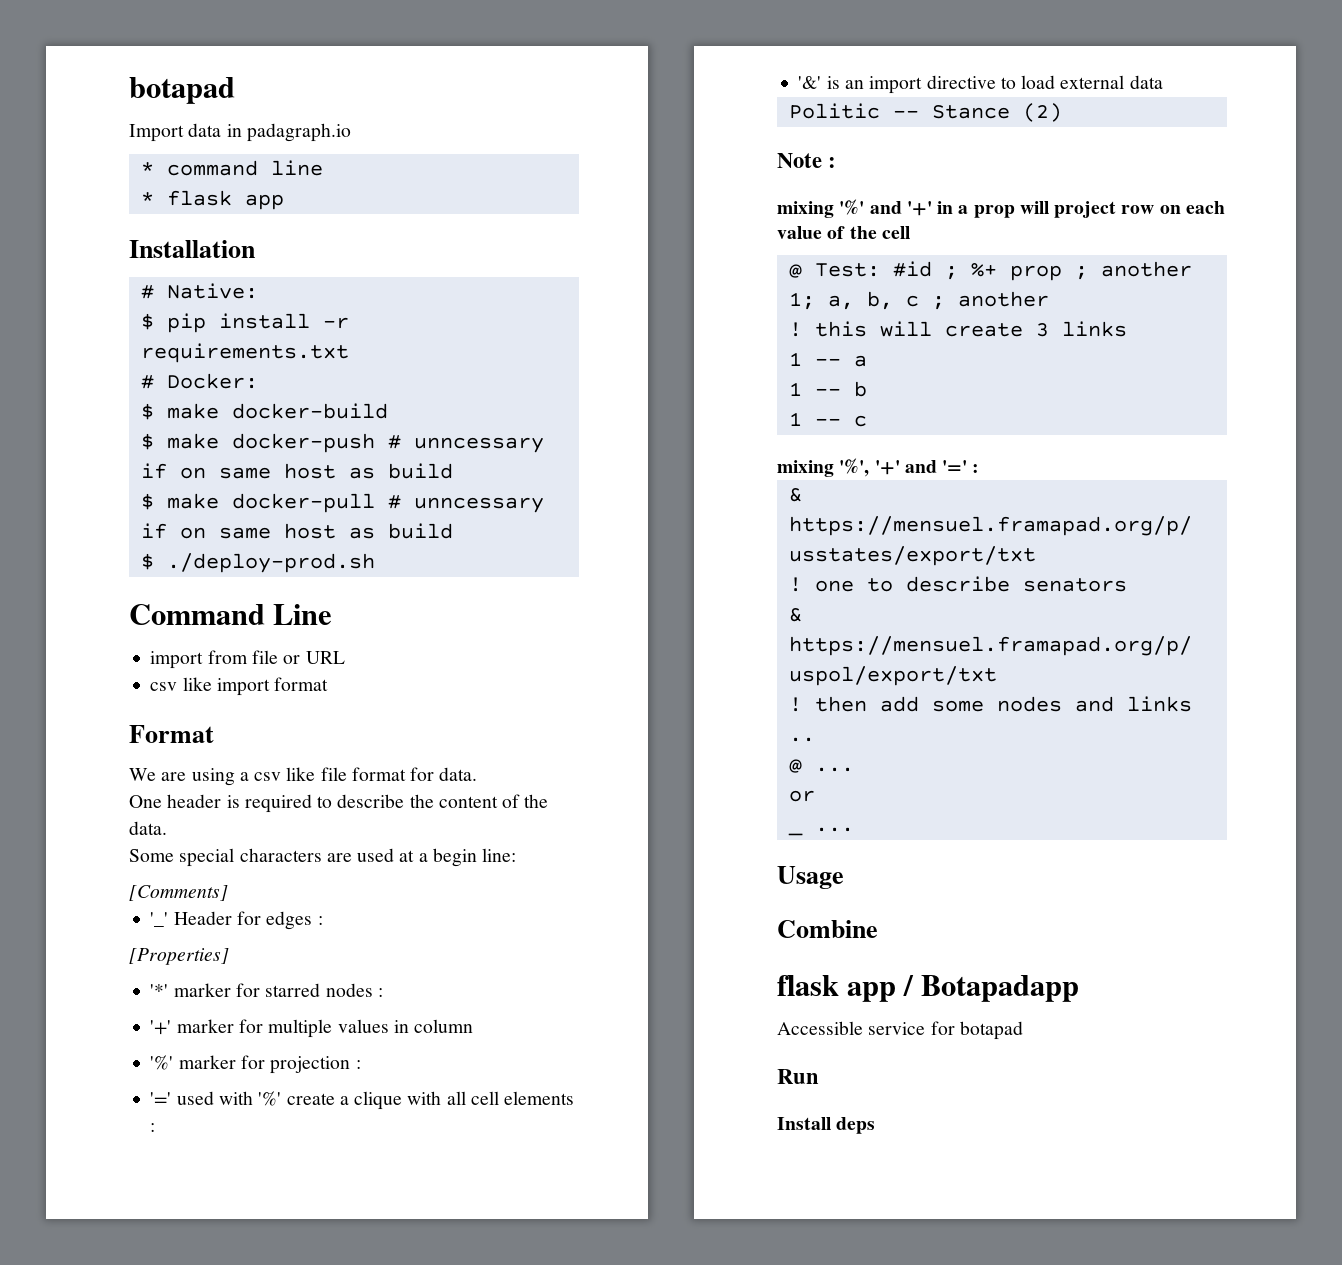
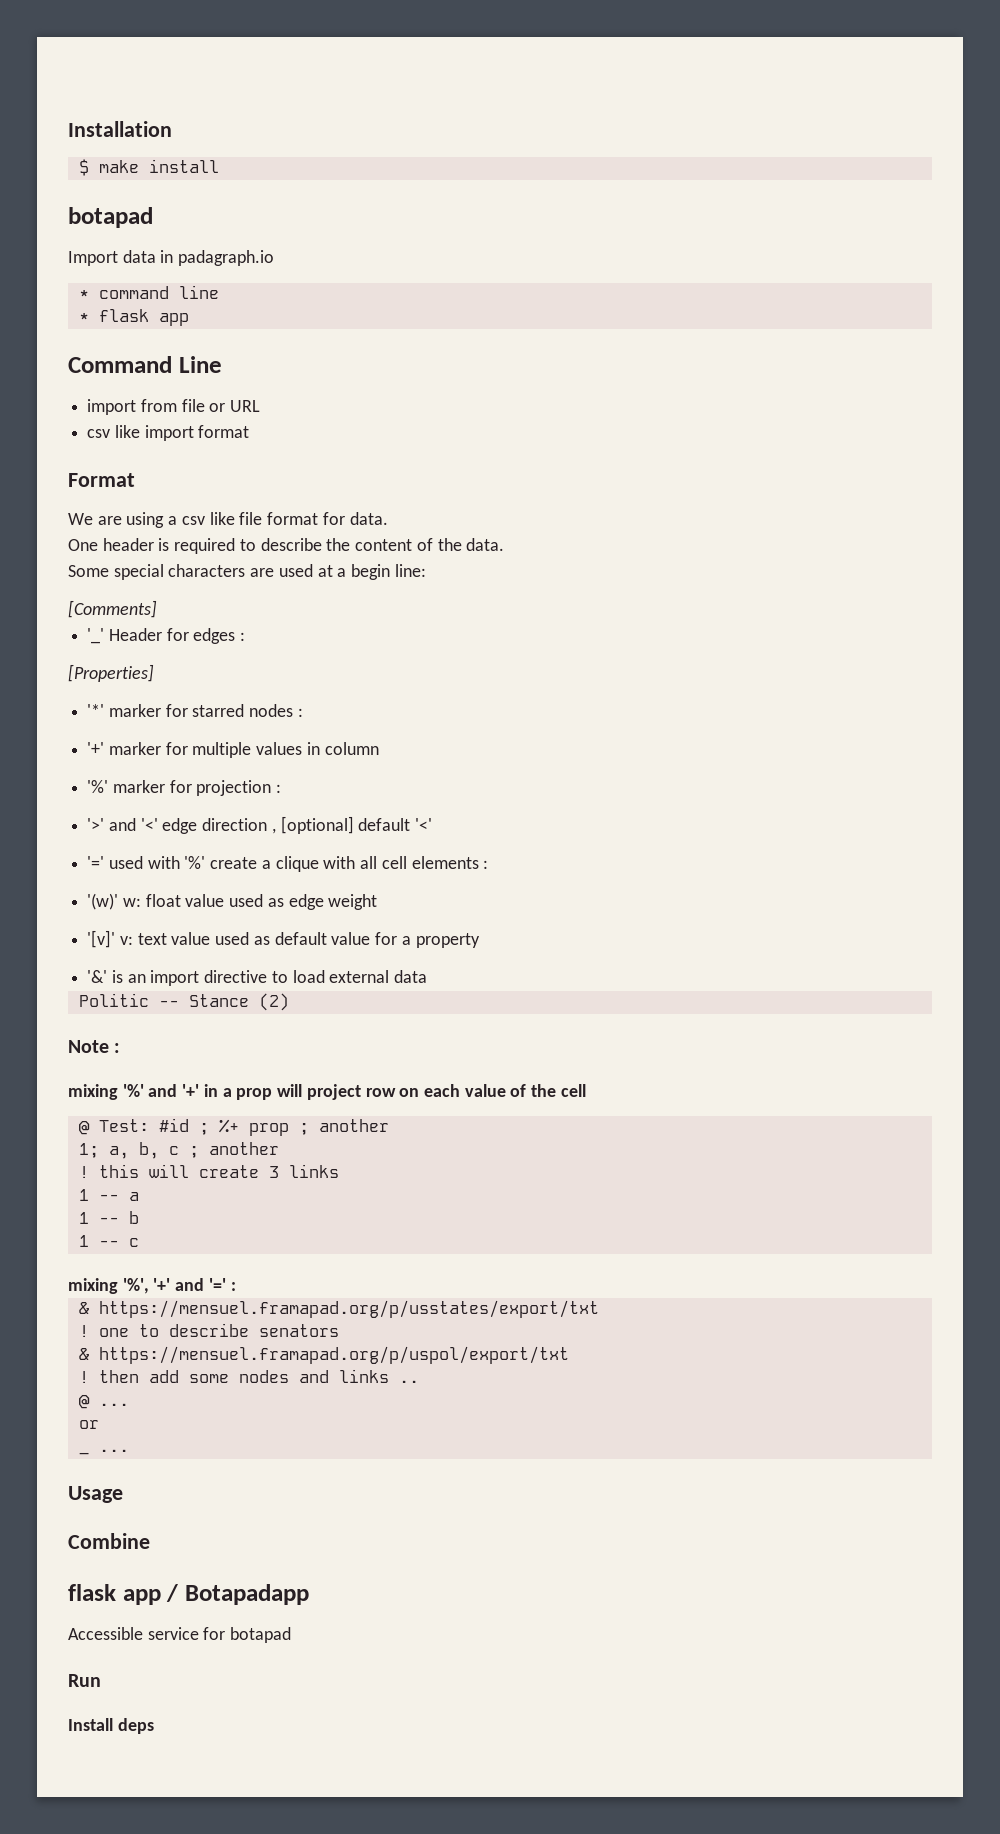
(129, 90) none -> [68,121,172,137] [78,159,219,176] Installation // $ make install //
[129,240,255,258] [140,283,258,299] [140,313,349,333] [140,343,349,363] [140,373,258,389] [140,403,388,420] [140,433,544,453] [140,463,453,479] [140,493,544,513] [140,523,453,539] [140,553,375,573] // Installation // # Native: // $ pip install -r requirements.txt // # Docker: // $ make docker-build // $ make docker-push # unncessary if on same host as build // $ make docker-pull # unncessary if on same host as build // $ ./deploy-prod.sh -> (189, 319) none
(361, 1064) none -> [87,816,433,834] // '>' and '<' edge direction , [optional] default '<'
(156, 1127) none -> [87,893,378,910] [87,930,480,948] // '(w)' w: float value used as edge weight // '[v]' v: text value used as default value for a property

